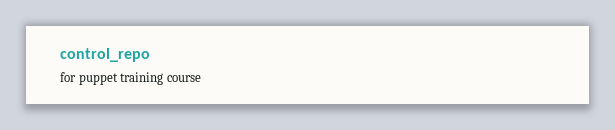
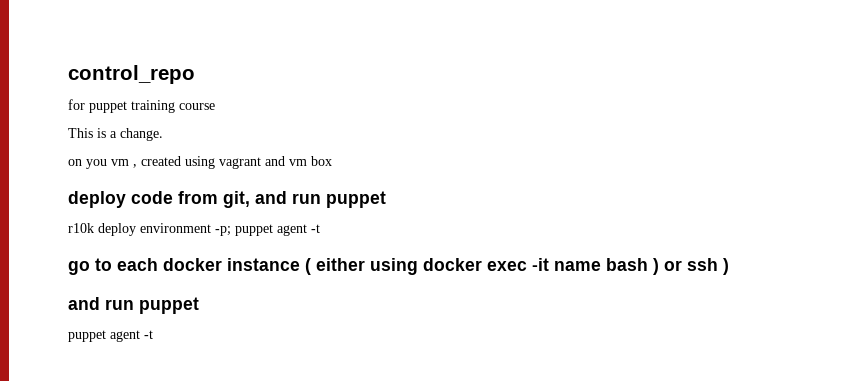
(201, 78) none -> [68,128,163,141] [68,156,332,169] [68,191,386,208] [68,223,320,236] [68,258,729,275] [68,297,199,314] [68,330,153,342] // This is a change. // on you vm , created using vagrant and vm box // deploy code from git, and run puppet // r10k deploy environment -p; puppet agent -t // go to each docker instance ( either using docker exec -it name bash ) or ssh ) // and run puppet // puppet agent -t

